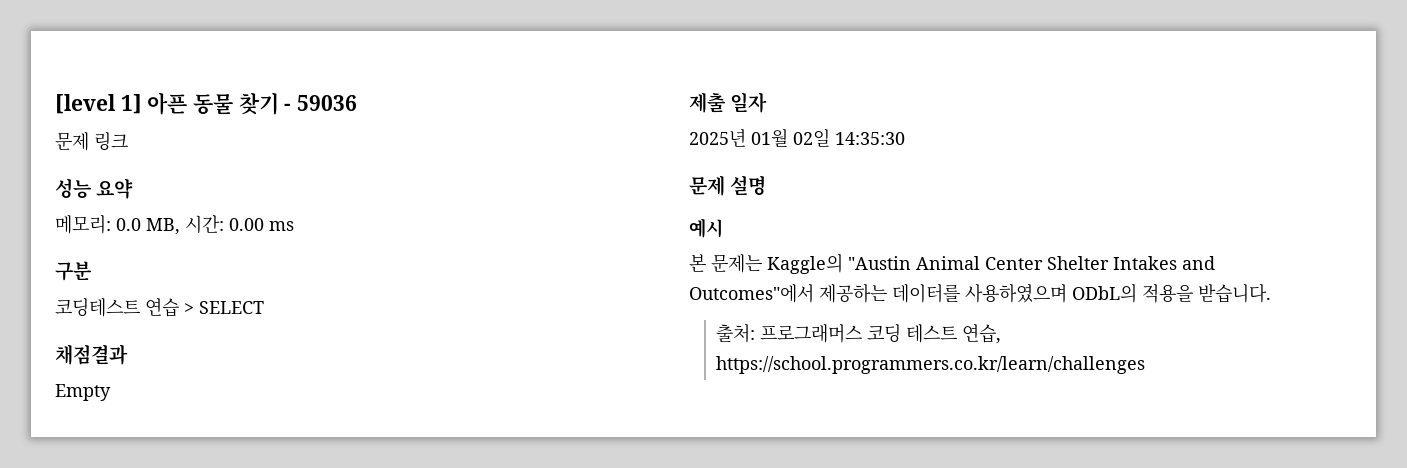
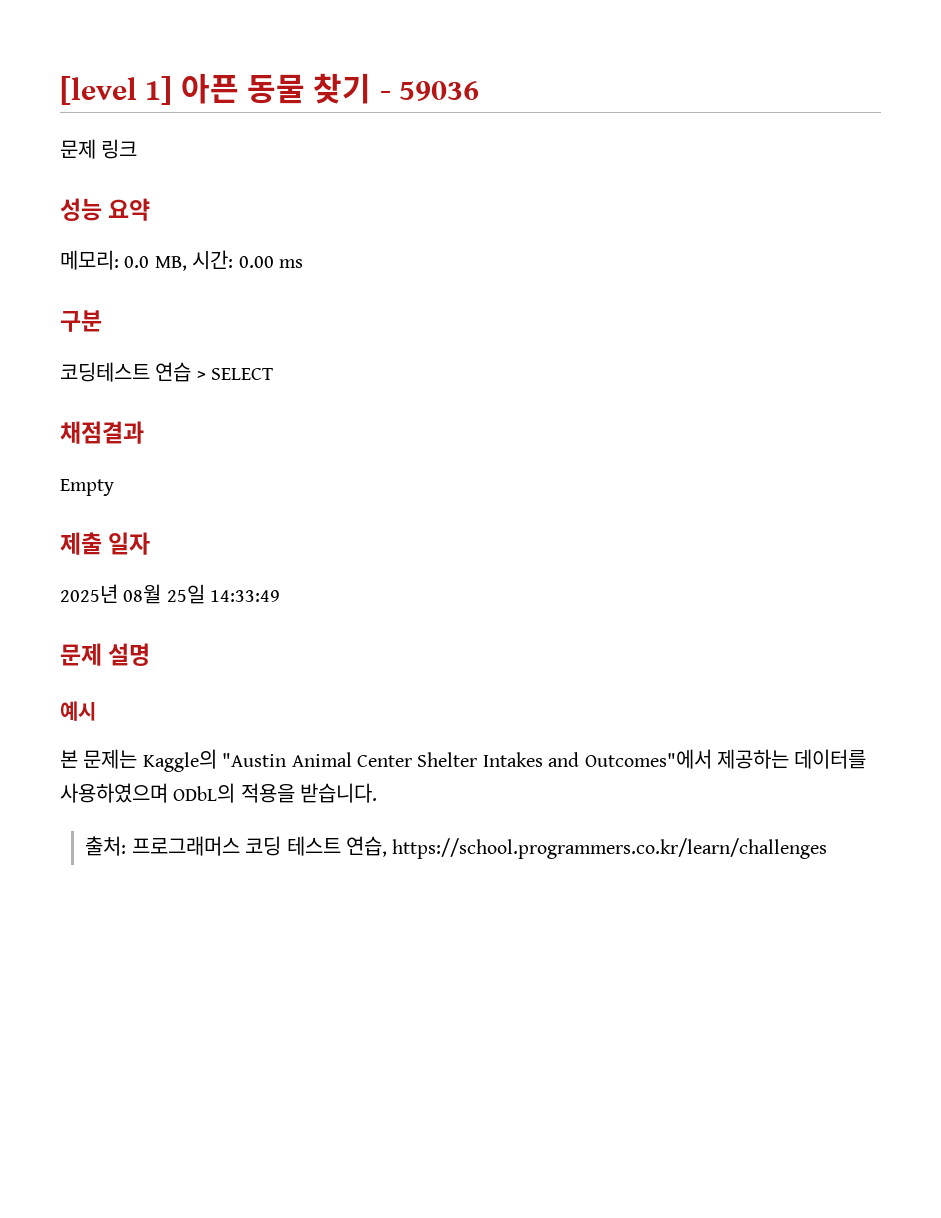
[751,129,905,147] 01월 02일 14:35:30 -> [123,584,281,604] 08월 25일 14:33:49

